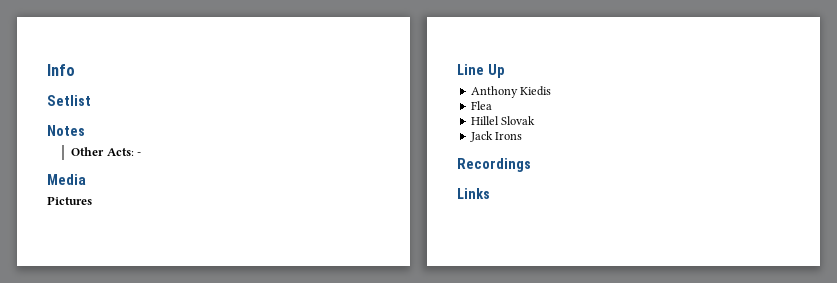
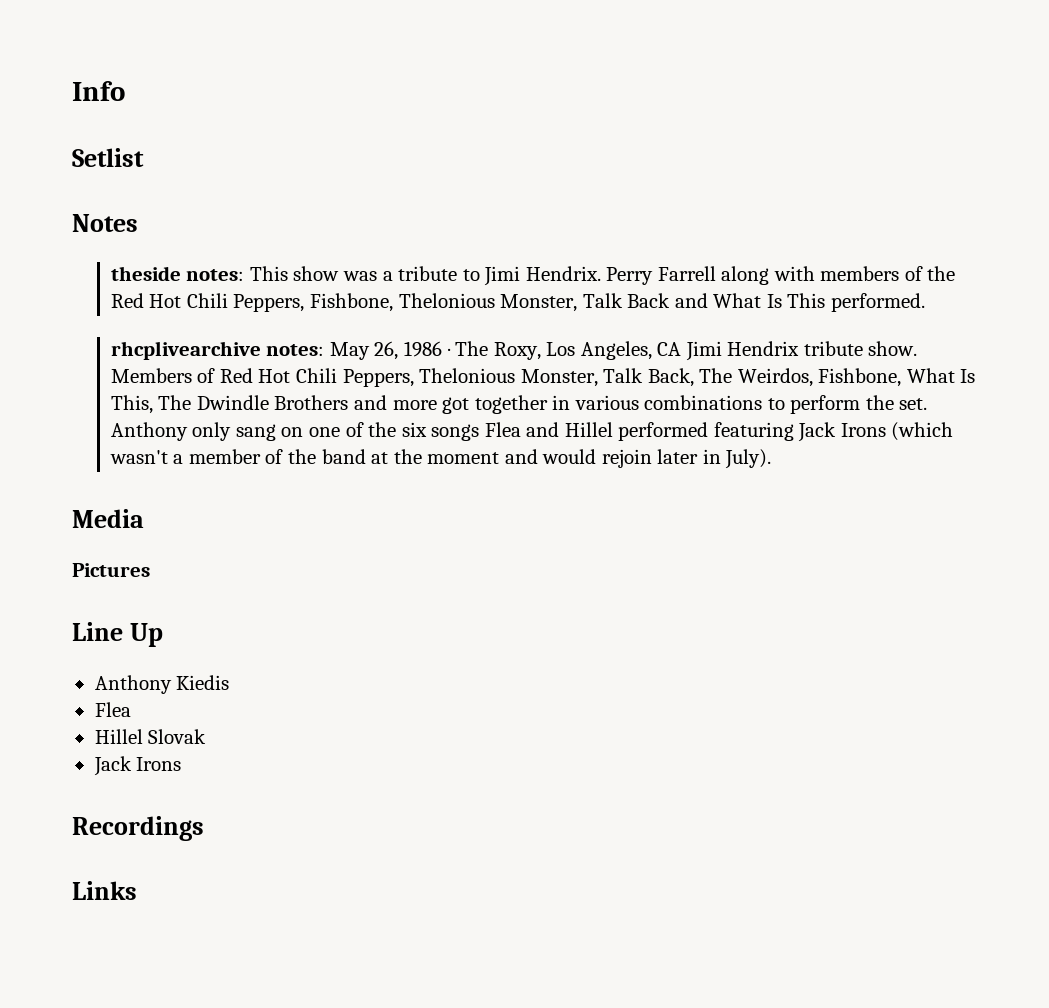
[71,147,141,156] Other Acts: - -> [110,266,956,286] [110,293,925,312] [110,341,918,361] [110,368,976,387] [110,395,928,414] [110,422,954,442] [109,449,772,469] theside notes: This show was a tribute to Jimi Hendrix. Perry Farrell along with members of the Red Hot Chili Peppers, Fishbone, Thelonious Monster, Talk Back and What Is This performed. // rhcplivearchive notes: May 26, 1986 · The Roxy, Los Angeles, CA Jimi Hendrix tribute show. Members of Red Hot Chili Peppers, Thelonious Monster, Talk Back, The Weirdos, Fishbone, What Is This, The Dwindle Brothers and more got together in various combinations to perform the set. Anthony only sang on one of the six songs Flea and Hillel performed featuring Jack Irons (which wasn't a member of the band at the moment and would rejoin later in July).

